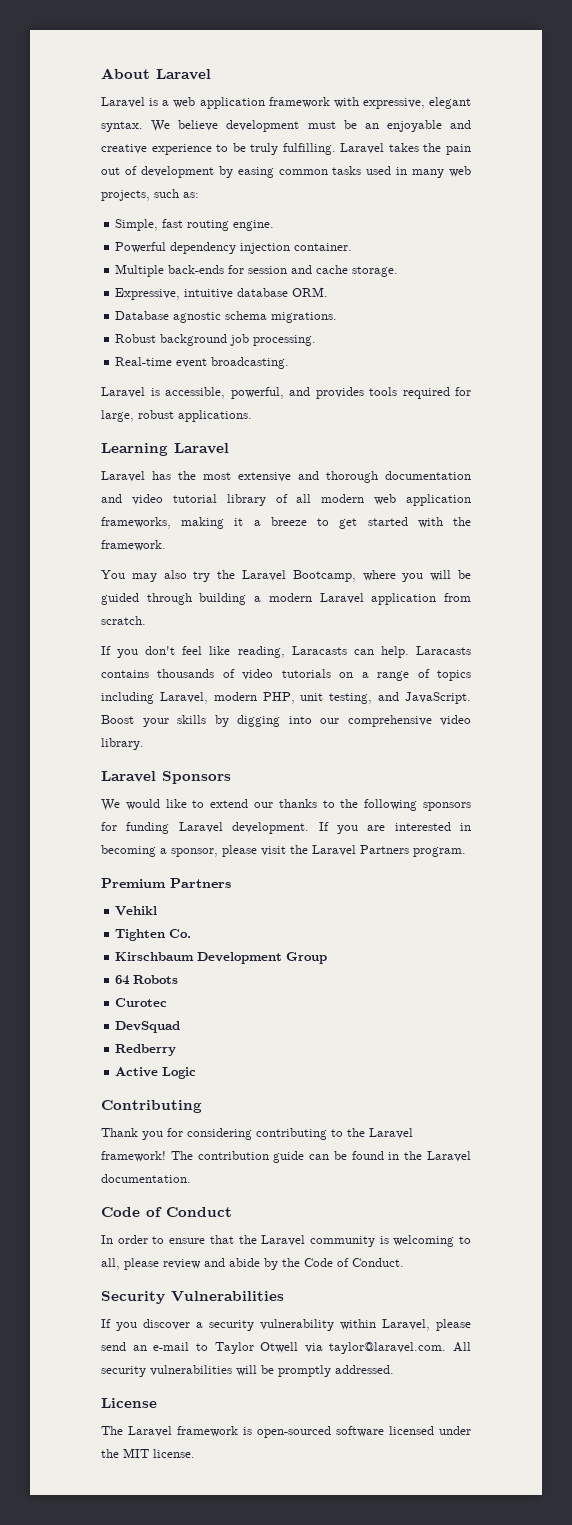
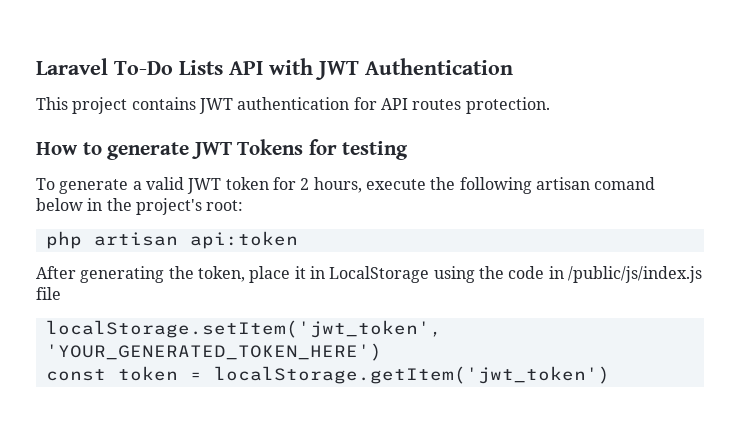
[101,68,211,80] [101,97,471,109] [101,120,471,132] [101,143,471,155] [101,166,471,178] [101,189,199,201] [115,219,275,231] [115,242,353,254] [115,264,399,277] [115,287,329,300] [115,311,338,323] [115,334,317,346] [115,357,290,369] [101,387,471,399] [101,410,252,422] [101,443,229,456] [101,471,471,483] [101,494,471,506] [101,517,472,529] [101,540,166,551] [101,570,472,582] [101,593,472,605] [101,616,146,625] [101,646,471,658] [101,669,472,681] [101,692,471,704] [101,715,471,727] [101,738,144,750] [101,771,231,784] [101,799,472,811] [101,822,471,834] [101,845,466,857] [101,878,231,888] [115,906,158,916] [115,929,192,941] [115,952,328,964] [115,975,179,985] [115,998,168,1007] [115,1021,181,1033] [115,1044,177,1056] [115,1067,197,1079] [101,1100,202,1113] [101,1128,413,1140] [101,1151,471,1163] [101,1174,191,1183] [101,1207,232,1217] [101,1235,471,1247] [101,1258,404,1270] [101,1291,284,1304] [101,1319,471,1331] [101,1342,471,1354] [101,1365,394,1377] [101,1398,157,1408] [101,1426,471,1438] [101,1448,195,1458] About Laravel // Laravel is a web application framework with expressive, elegant syntax. We believe development must be an enjoyable and creative experience to be truly fulfilling. Laravel takes the pain out of development by easing common tasks used in many web projects, such as: // Simple, fast routing engine. // Powerful dependency injection container. // Multiple back-ends for session and cache storage. // Expressive, intuitive database ORM. // Database agnostic schema migrations. // Robust background job processing. // Real-time event broadcasting. // Laravel is accessible, powerful, and provides tools required for large, robust applications. // Learning Laravel // Laravel has the most extensive and thorough documentation and video tutorial library of all modern web application frameworks, making it a breeze to get started with the framework. // You may also try the Laravel Bootcamp, where you will be guided through building a modern Laravel application from scratch. // If you don't feel like reading, Laracasts can help. Laracasts contains thousands of video tutorials on a range of topics including Laravel, modern PHP, unit testing, and JavaScript. Boost your skills by digging into our comprehensive video library. // Laravel Sponsors // We would like to extend our thanks to the following sponsors for funding Laravel development. If you are interested in becoming a sponsor, please visit the Laravel Partners program. // Premium Partners // Vehikl // Tighten Co. // Kirschbaum Development Group // 64 Robots // Curotec // DevSquad // Redberry // Active Logic // Contributing // Thank you for considering contributing to the Laravel framework! The contribution guide can be found in the Laravel documentation. // Code of Conduct // In order to ensure that the Laravel community is welcoming to all, please review and abide by the Code of Conduct. // Security Vulnerabilities // If you discover a security vulnerability within Laravel, please send an e-mail to Taylor Otwell via taylor@laravel.com. All security vulnerabilities will be promptly addressed. // License // The Laravel framework is open-sourced software licensed under the MIT license. -> [36,58,513,80] [36,97,550,114] [36,139,409,160] [36,177,656,194] [36,198,244,215] [45,231,298,249] [36,266,702,283] [36,287,61,300] [45,320,442,338] [45,343,382,361] [45,366,610,384] Laravel To-Do Lists API with JWT Authentication // This project contains JWT authentication for API routes protection. // How to generate JWT Tokens for testing // To generate a valid JWT token for 2 hours, execute the following artisan comand below in the project's root: // php artisan api:token // After generating the token, place it in LocalStorage using the code in /public/js/index.js file // localStorage.setItem('jwt_token', 'YOUR_GENERATED_TOKEN_HERE') // const token = localStorage.getItem('jwt_token')

